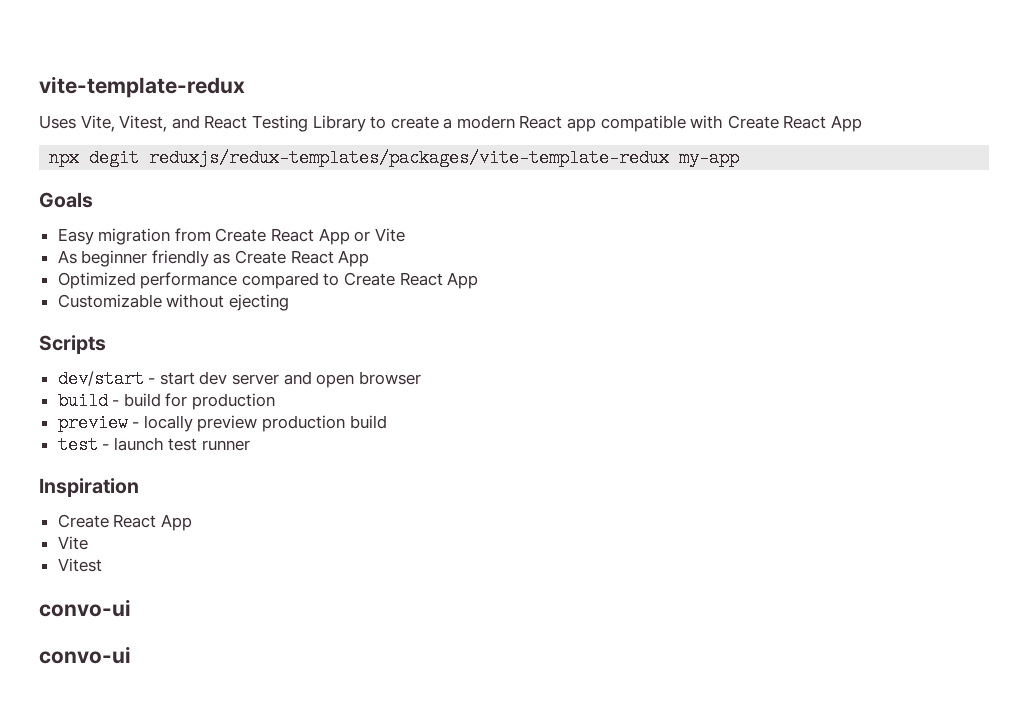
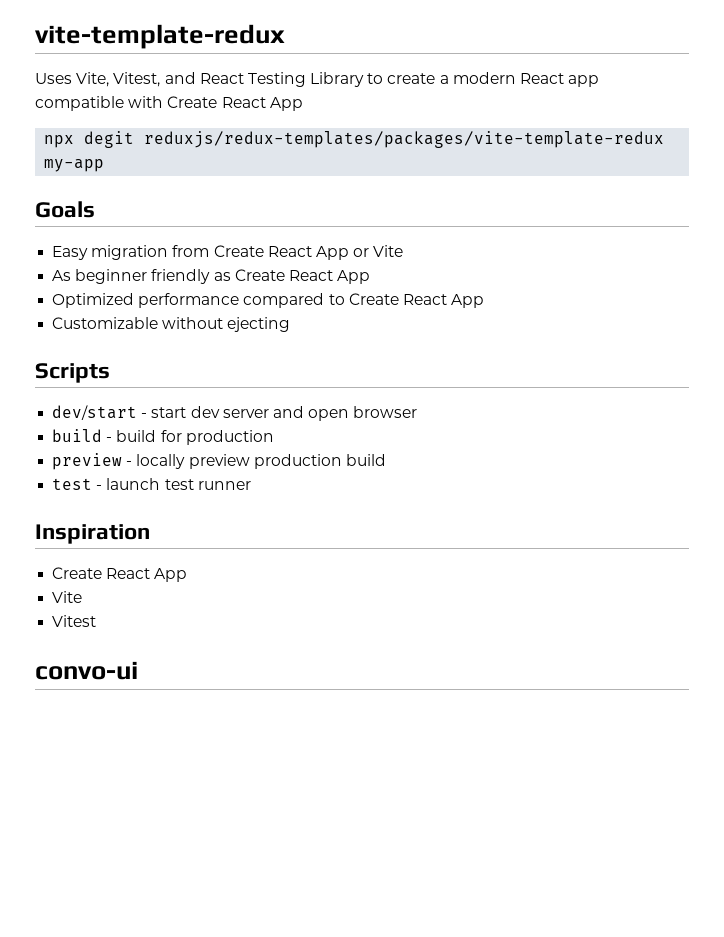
[39,646,131,664] // convo-ui -> (138, 670) none

